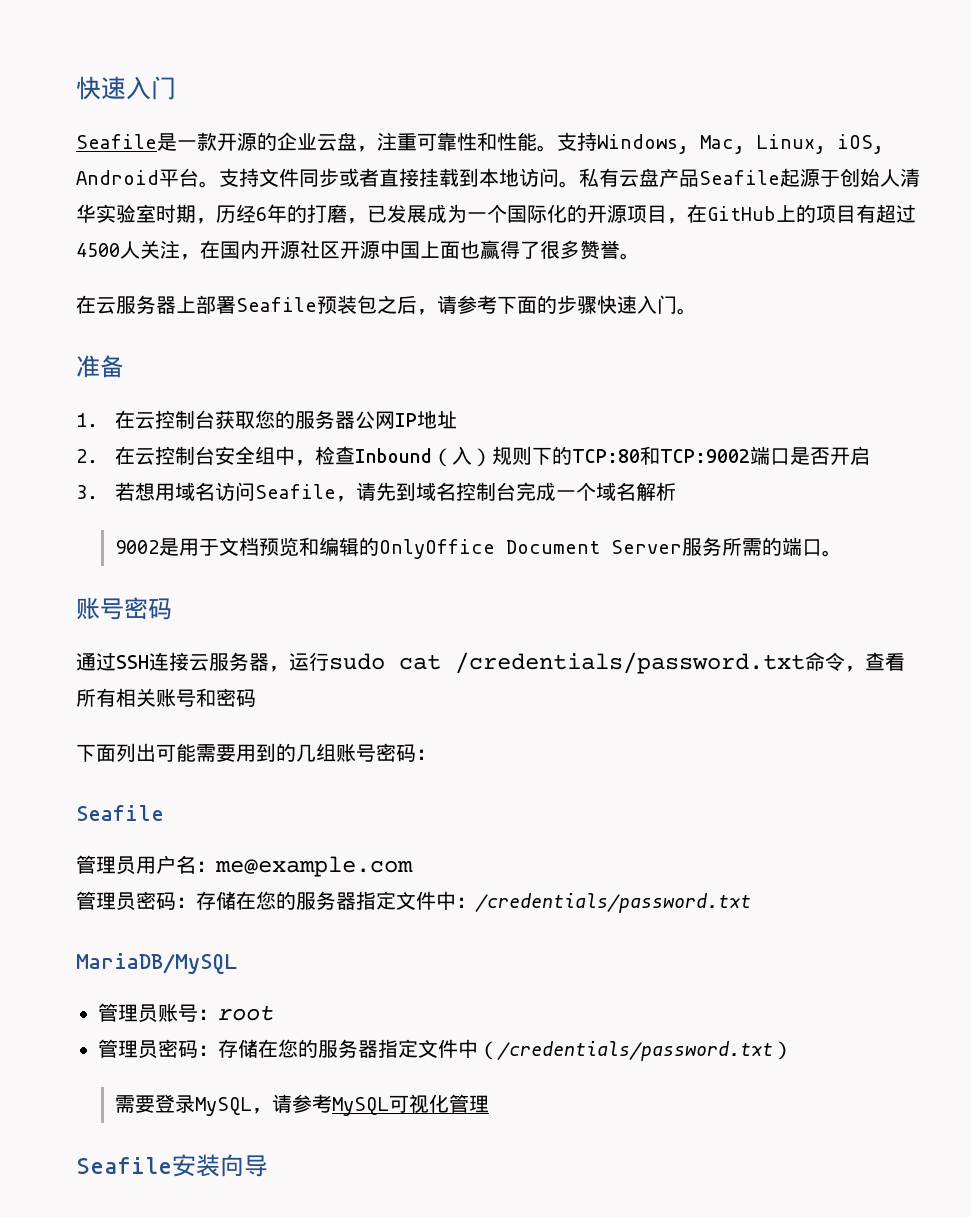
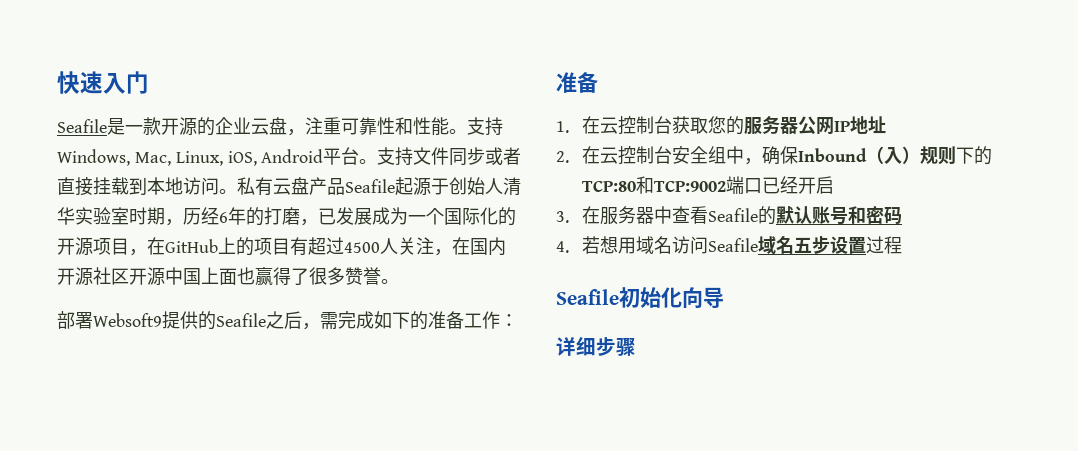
[76,295,697,315] 在云服务器上部署Seafile预装包之后，请参考下面的步骤快速入门。 -> [57,311,518,330] 部署Websoft9提供的Seafile之后，需完成如下的准备工作：
[315,446,356,465] 检查 -> [761,146,798,165] 确保
[790,447,831,465] 是否 -> [761,176,798,194] 已经
(98, 492) none -> [581,206,902,225] [556,241,569,253] 在服务器中查看Seafile的默认账号和密码 // 4.
[336,482,677,502] [115,537,843,559] [76,597,172,620] [76,652,905,674] [76,688,256,707] [76,743,436,762] [76,805,164,821] [76,855,413,877] [76,891,751,913] [76,953,237,974] [98,1003,274,1023] [98,1039,793,1061] [115,1094,490,1116] [76,1154,220,1177] ，请先到域名控制台完成一个域名解析 // 9002是用于文档预览和编辑的OnlyOffice Document Server服务所需的端口。 // 账号密码 // 通过SSH连接云服务器，运行sudo cat /credentials/password.txt命令，查看所有相关账号和密码 // 下面列出可能需要用到的几组账号密码： // Seafile // 管理员用户名：me@example.com // 管理员密码：存储在您的服务器指定文件中：/credentials/password.txt // MariaDB/MySQL // 管理员账号：root // 管理员密码：存储在您的服务器指定文件中（/credentials/password.txt） // 需要登录MySQL，请参考MySQL可视化管理 // Seafile安装 -> [757,236,902,254] [556,287,682,308] 域名五步设置过程 // Seafile初始化
(268, 1166) none -> [556,337,636,356] // 详细步骤

